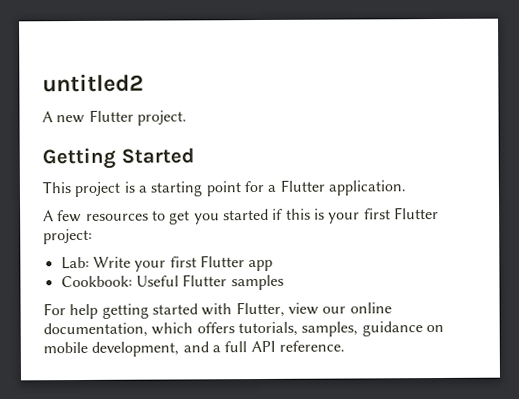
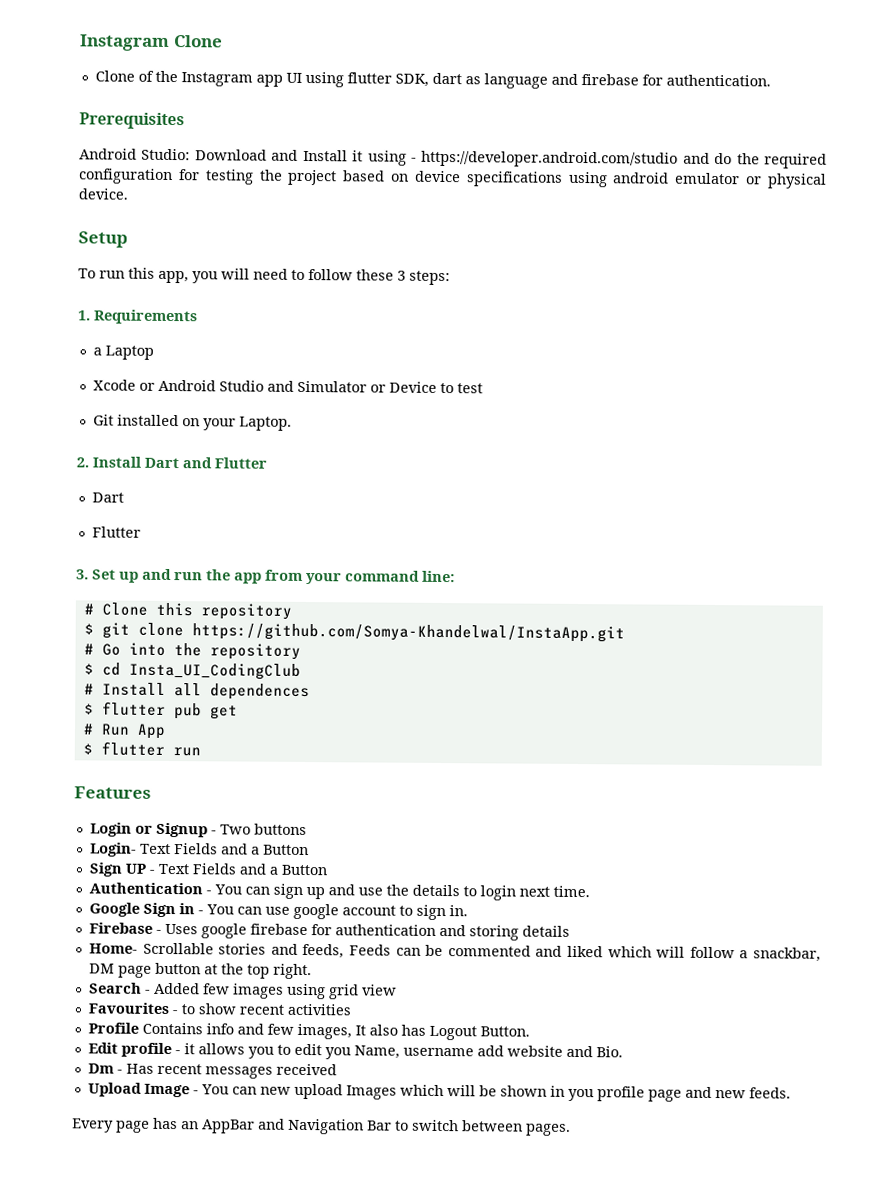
[42,73,144,93] [42,109,187,126] [42,147,195,170] [42,179,406,198] [43,207,439,225] [43,228,93,245] [60,255,274,272] [60,274,284,291] [43,301,392,320] [43,321,444,338] [43,340,345,357] untitled2 // A new Flutter project. // Getting Started // This project is a starting point for a Flutter application. // A few resources to get you started if this is your first Flutter project: // Lab: Write your first Flutter app // Cookbook: Useful Flutter samples // For help getting started with Flutter, view our online documentation, which offers tutorials, samples, guidance on mobile development, and a full API reference. -> [79,34,223,51] [94,70,771,89] [79,112,185,130] [79,148,827,169] [79,168,827,189] [78,188,128,200] [78,231,128,248] [78,267,450,286] [77,309,198,325] [92,345,154,360] [92,379,483,394] [92,414,292,431] [76,456,267,469] [91,492,124,503] [91,526,141,538] [76,568,455,585] [83,602,292,620] [83,622,625,643] [83,642,301,660] [83,662,301,680] [83,682,310,701] [83,701,238,720] [82,723,166,739] [82,741,201,757] [74,786,151,799] [89,822,307,838] [89,842,309,857] [88,862,328,877] [88,882,590,901] [88,902,468,921] [88,922,570,941] [88,942,822,962] [88,962,312,980] [88,982,397,1000] [87,1002,351,1016] [87,1022,530,1041] [87,1042,623,1060] [87,1063,337,1079] [87,1082,791,1102] [72,1117,571,1136] Instagram Clone // Clone of the Instagram app UI using flutter SDK, dart as language and firebase for authentication. // Prerequisites // Android Studio: Download and Install it using - https://developer.android.com/studio and do the required configuration for testing the project based on device specifications using android emulator or physical device. // Setup // To run this app, you will need to follow these 3 steps: // 1. Requirements // a Laptop // Xcode or Android Studio and Simulator or Device to test // Git installed on your Laptop. // 2. Install Dart and Flutter // Dart // Flutter // 3. Set up and run the app from your command line: // # Clone this repository // $ git clone https://github.com/Somya-Khandelwal/InstaApp.git // # Go into the repository // $ cd Insta_UI_CodingClub // # Install all dependences // $ flutter pub get // # Run App // $ flutter run // Features // Login or Signup - Two buttons // Login- Text Fields and a Button // Sign UP - Text Fields and a Button // Authentication - You can sign up and use the details to login next time. // Google Sign in - You can use google account to sign in. // Firebase - Uses google firebase for authentication and storing details // Home- Scrollable stories and feeds, Feeds can be commented and liked which will follow a snackbar, DM page button at the top right. // Search - Added few images using grid view // Favourites - to show recent activities // Profile Contains info and few images, It also has Logout Button. // Edit profile - it allows you to edit you Name, username add website and Bio. // Dm - Has recent messages received // Upload Image - You can new upload Images which will be shown in you profile page and new feeds. // Every page has an AppBar and Navigation Bar to switch between pages.

